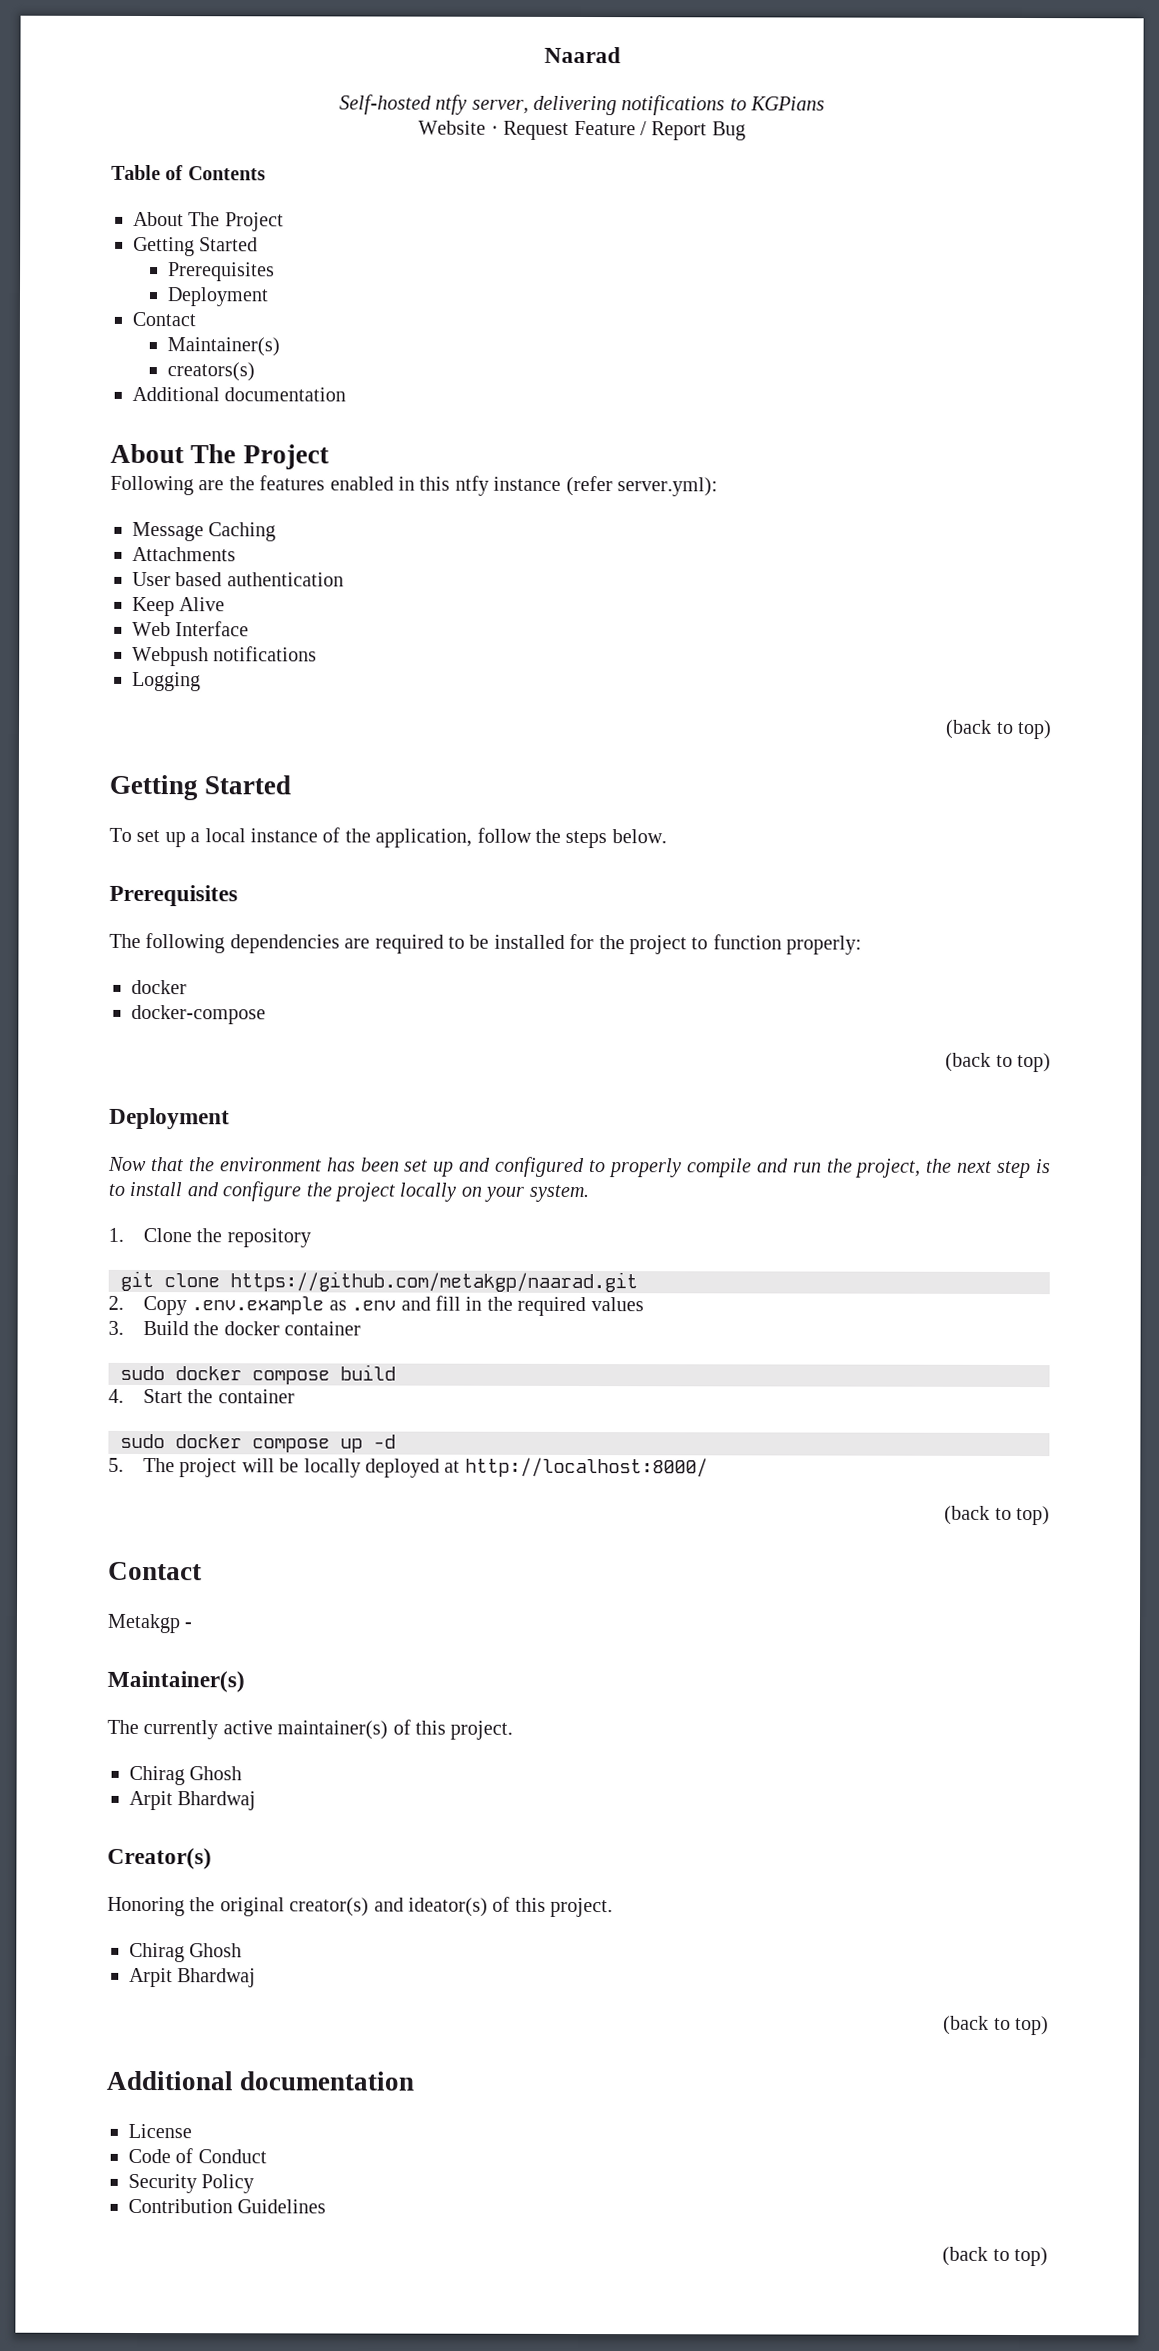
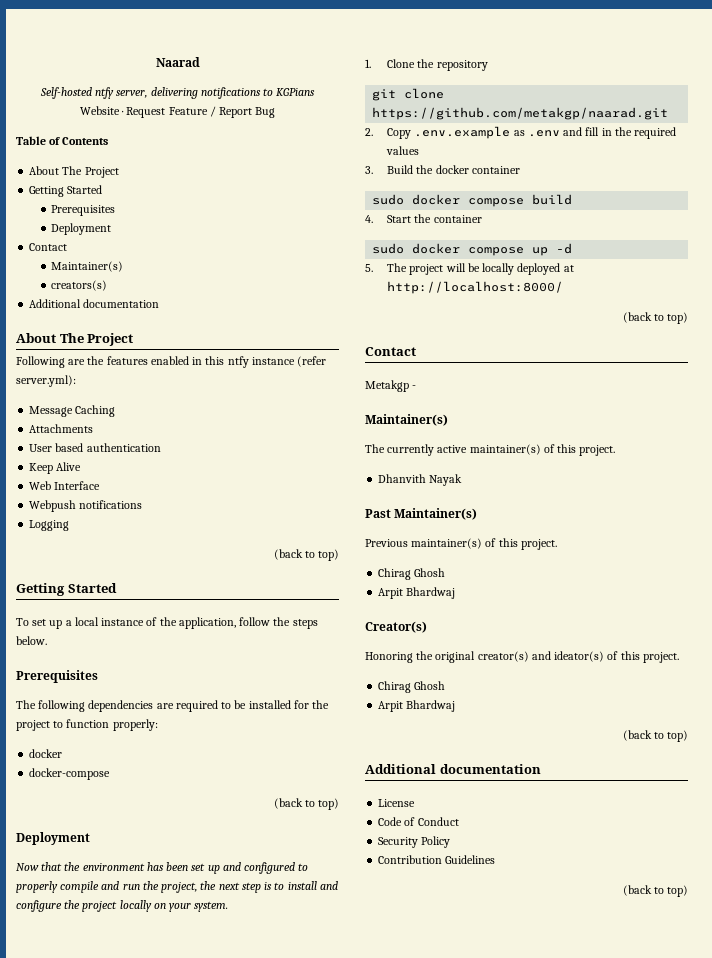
(514, 1730) none -> [378,474,463,486] [365,508,478,520] [365,538,557,550] // Dhanvith Nayak // Past Maintainer(s) // Previous maintainer(s) of this project.

